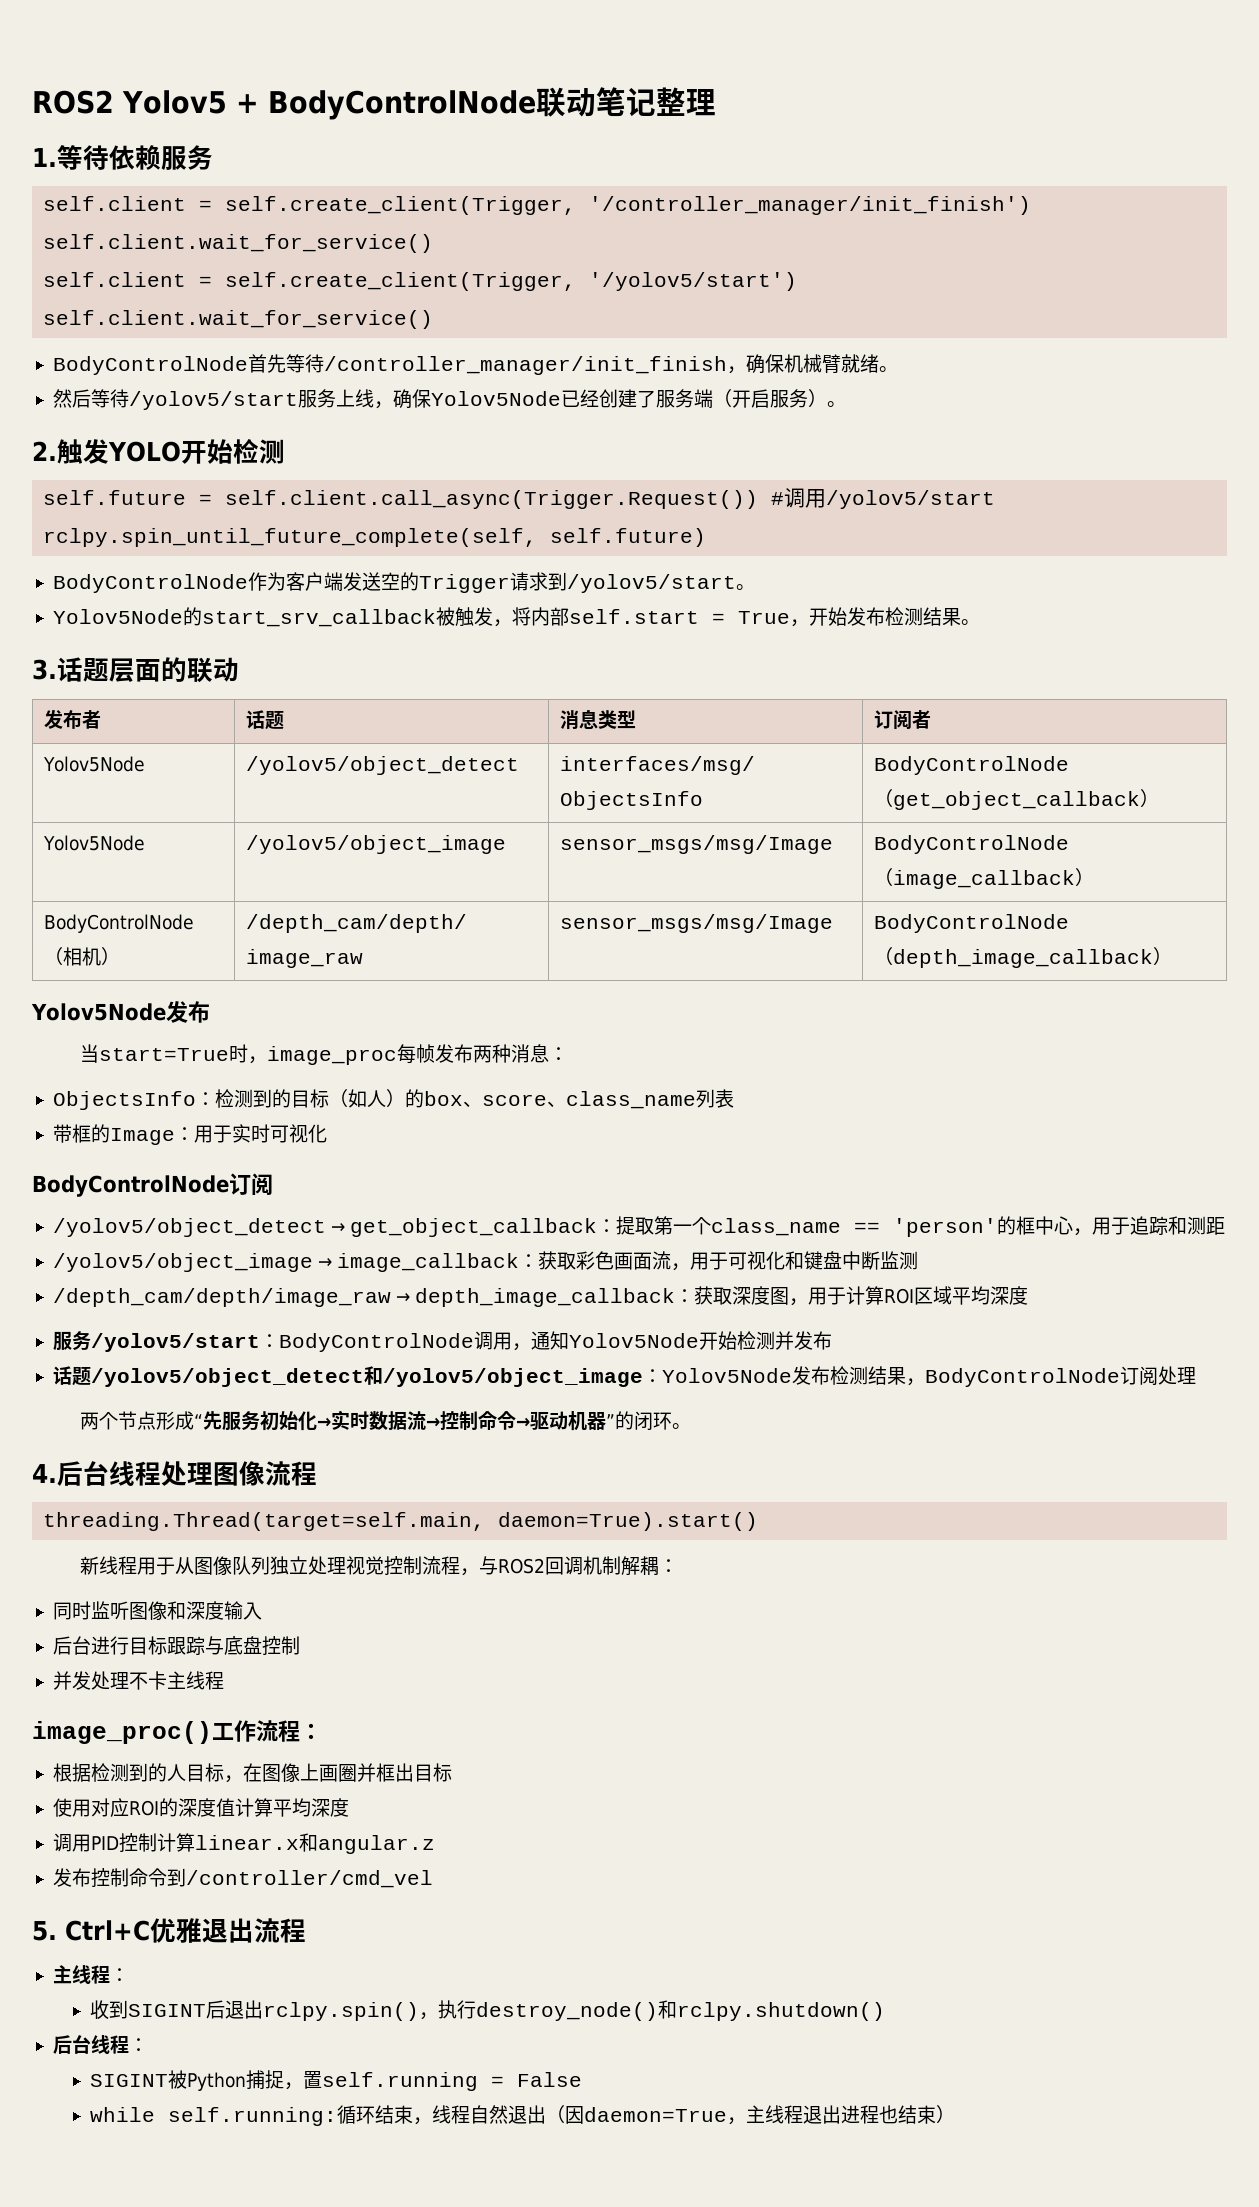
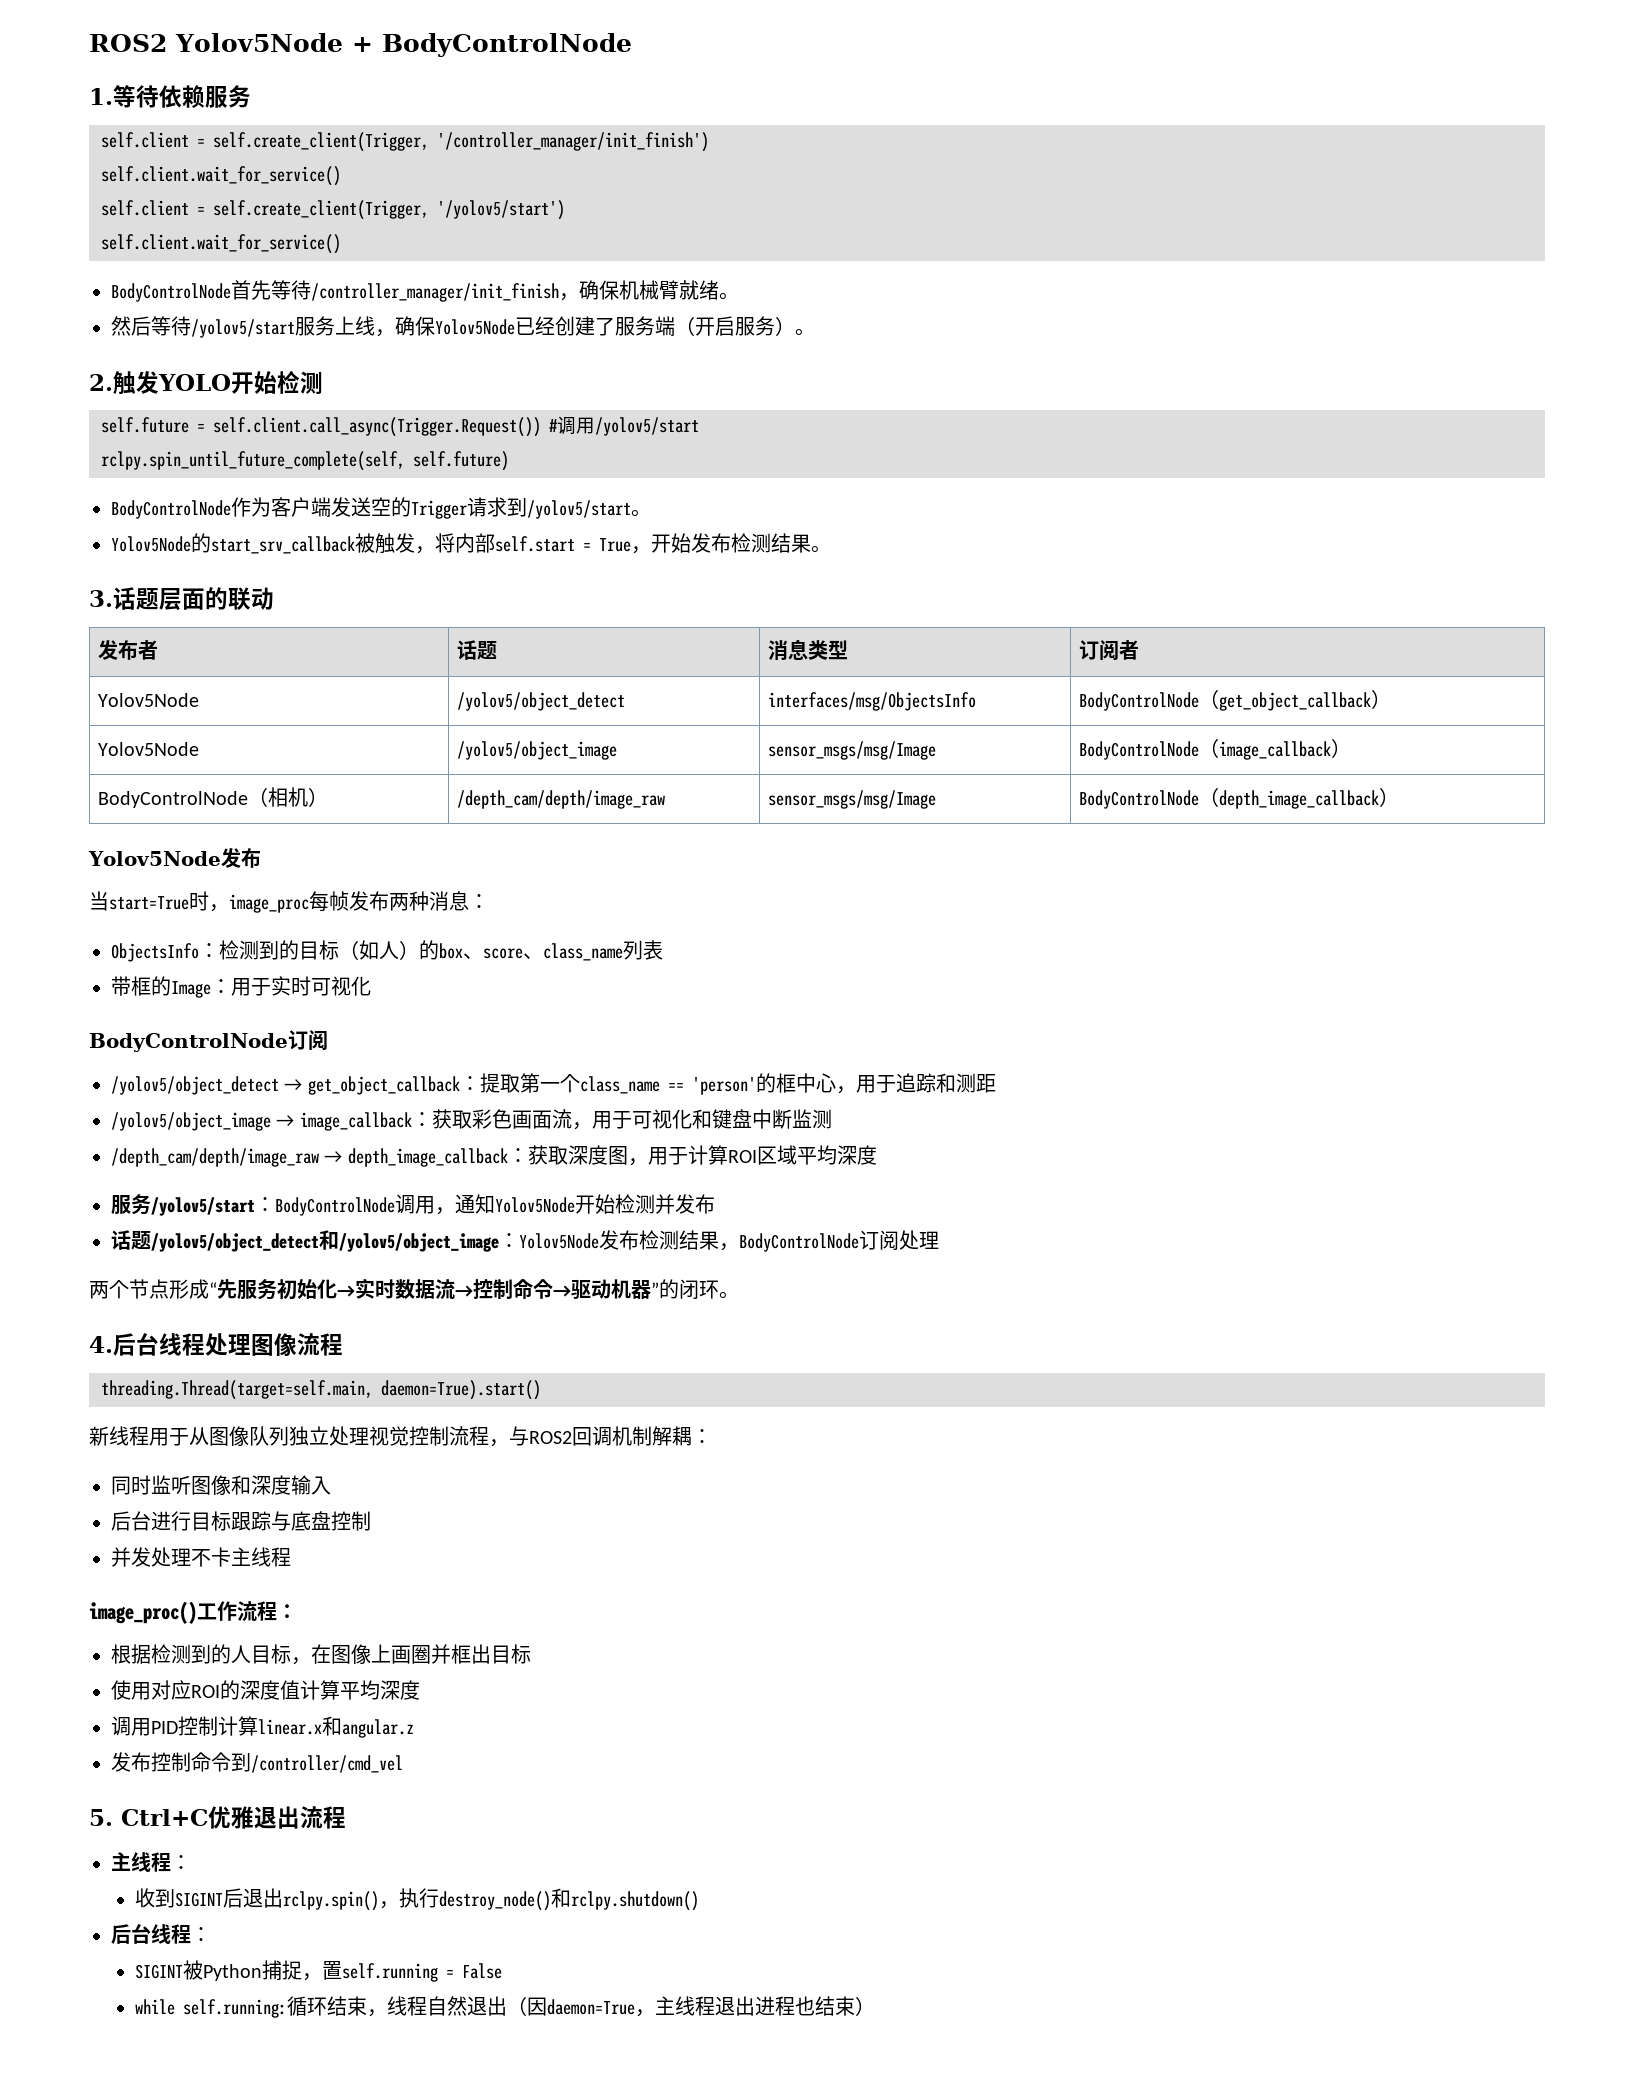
[32,90,227,114] ROS2 Yolov5 -> [89,33,343,52] ROS2 Yolov5Node
[535,87,716,117] 联动笔记整理 -> (632, 45) none

